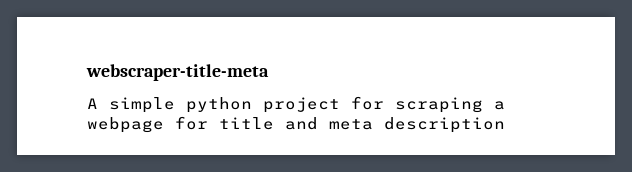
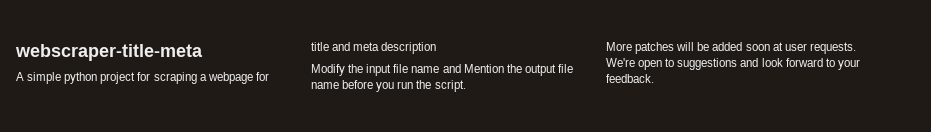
(505, 125) none -> [311,64,573,76] [311,80,466,92] [606,42,856,54] [606,58,860,70] [606,74,654,83] // Modify the input file name and Mention the output file name before you run the script. // More patches will be added soon at user requests. We're open to suggestions and look forward to your feedback.

